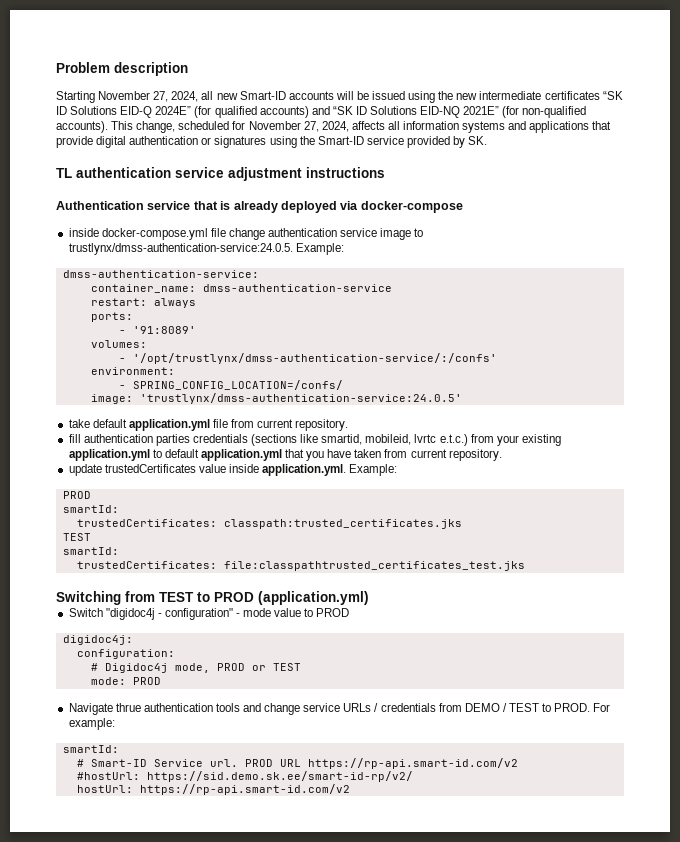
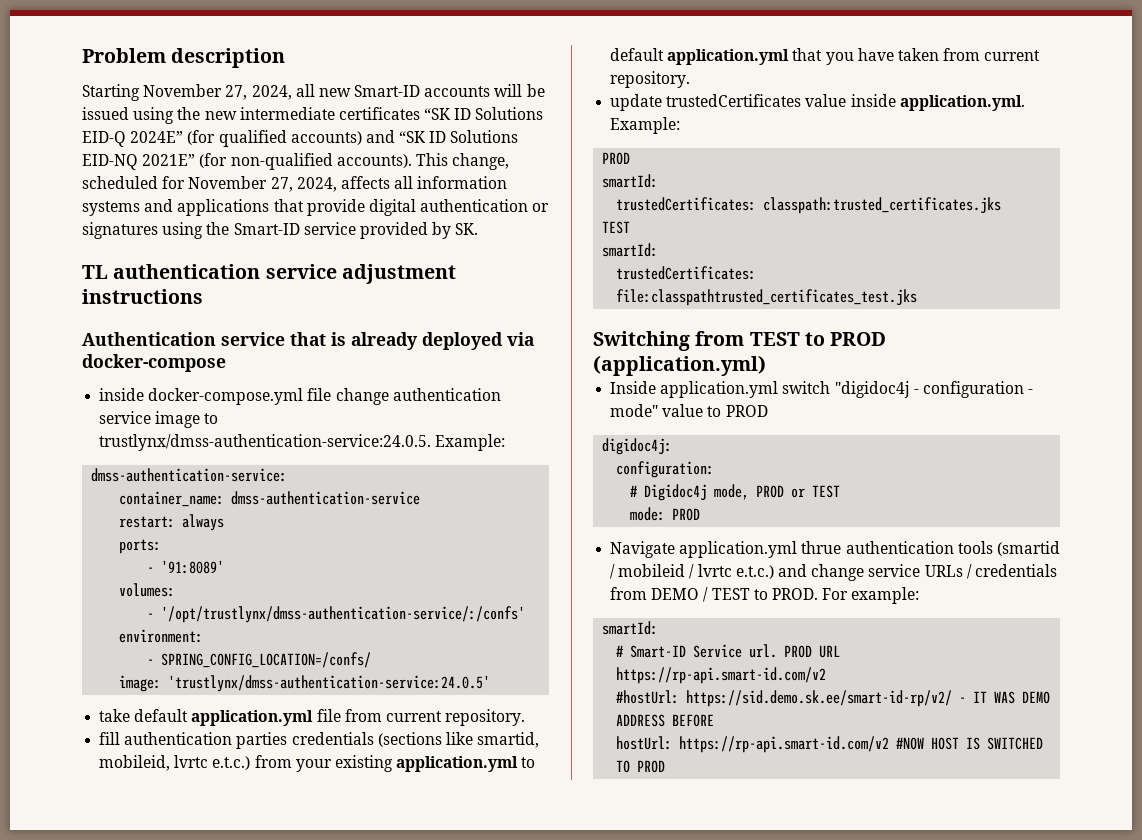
[68,608,272,620] Switch "digidoc4j - configuration" - mode -> [610,381,1034,398] [610,404,659,417] Inside application.yml switch "digidoc4j - configuration - mode"
(113, 709) none -> [679,541,798,558] application.yml
(240, 707) none -> [996,541,1060,556] [610,564,774,579] (smartid / mobileid / lvrtc e.t.c.)
[76,784,350,795] // hostUrl: https://rp-api.smart-id.com/v2 -> [959,691,1051,704] [616,714,715,727] [616,736,1044,753] [616,760,666,773] - IT WAS DEMO ADDRESS BEFORE // hostUrl: https://rp-api.smart-id.com/v2 #NOW HOST IS SWITCHED TO PROD

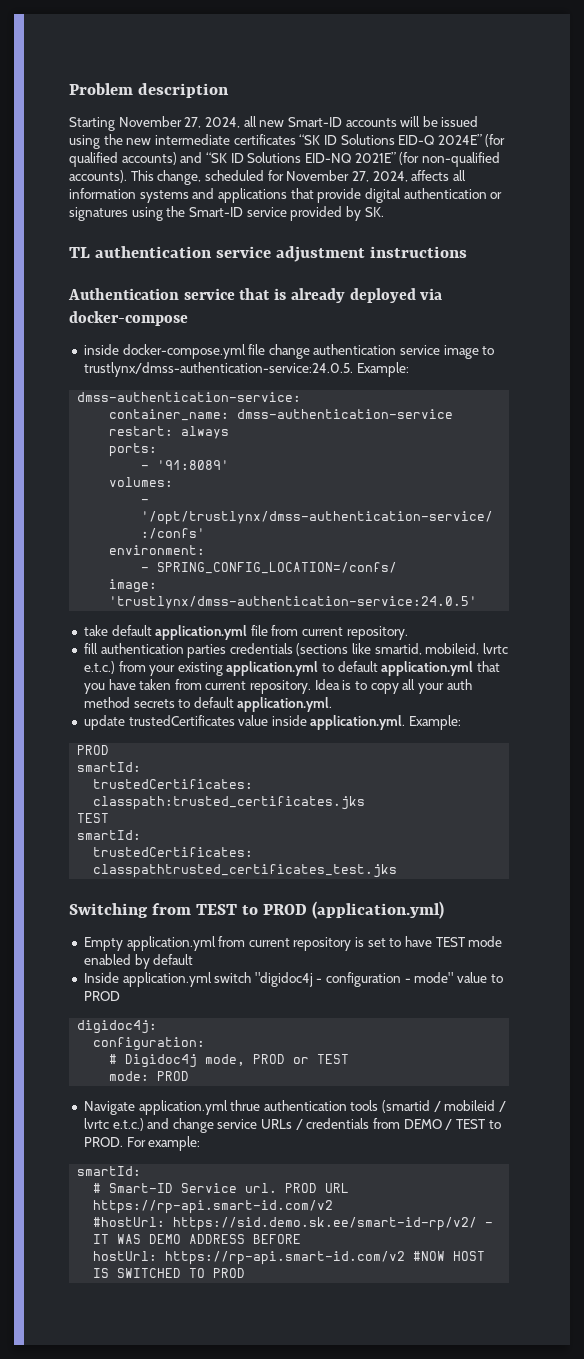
(691, 79) none -> [314,679,472,694] [83,697,333,712] Idea is to copy all your auth method secrets to default application.yml.
[616,289,918,306] file:classpathtrusted_certificates_test.jks -> [93,864,398,878] classpathtrusted_certificates_test.jks
(766, 365) none -> [83,936,503,951] [83,954,194,969] // Empty application.yml from current repository is set to have TEST mode enabled by default

